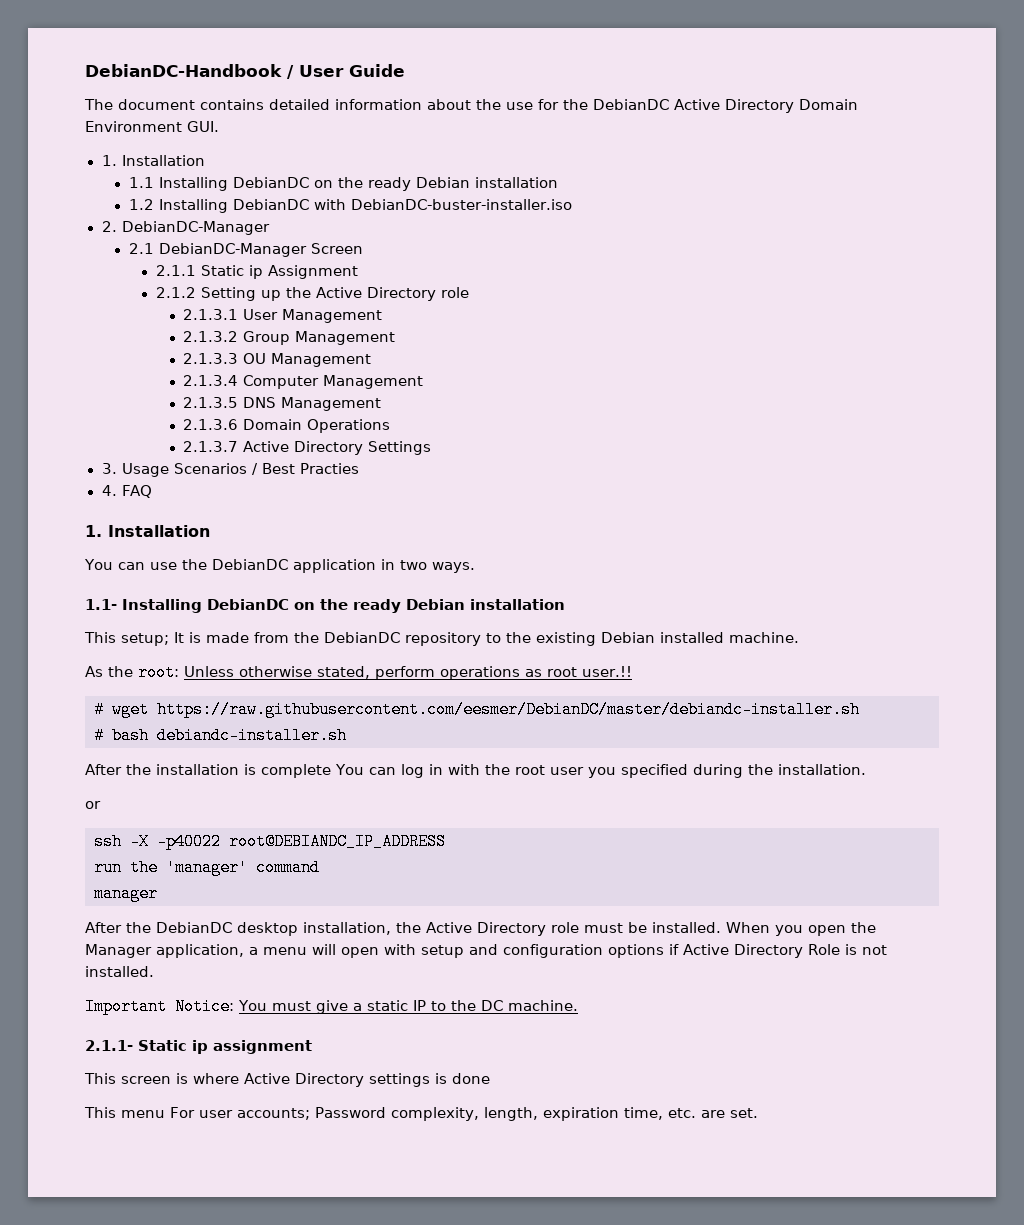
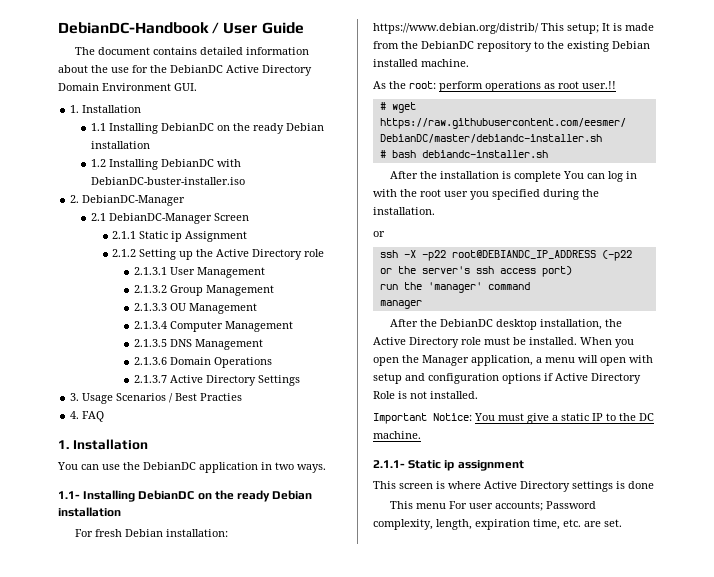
(565, 604) none -> [75,529,229,537] [373,23,539,34] For fresh Debian installation: https://www.debian.org/distrib/
[184,666,370,679] Unless otherwise stated, -> (436, 85) none
[157,833,221,850] -p40022 -> [421,250,446,261] -p22
(446, 841) none -> [601,250,632,261] [379,266,572,277] (-p22 or the server's ssh access port)

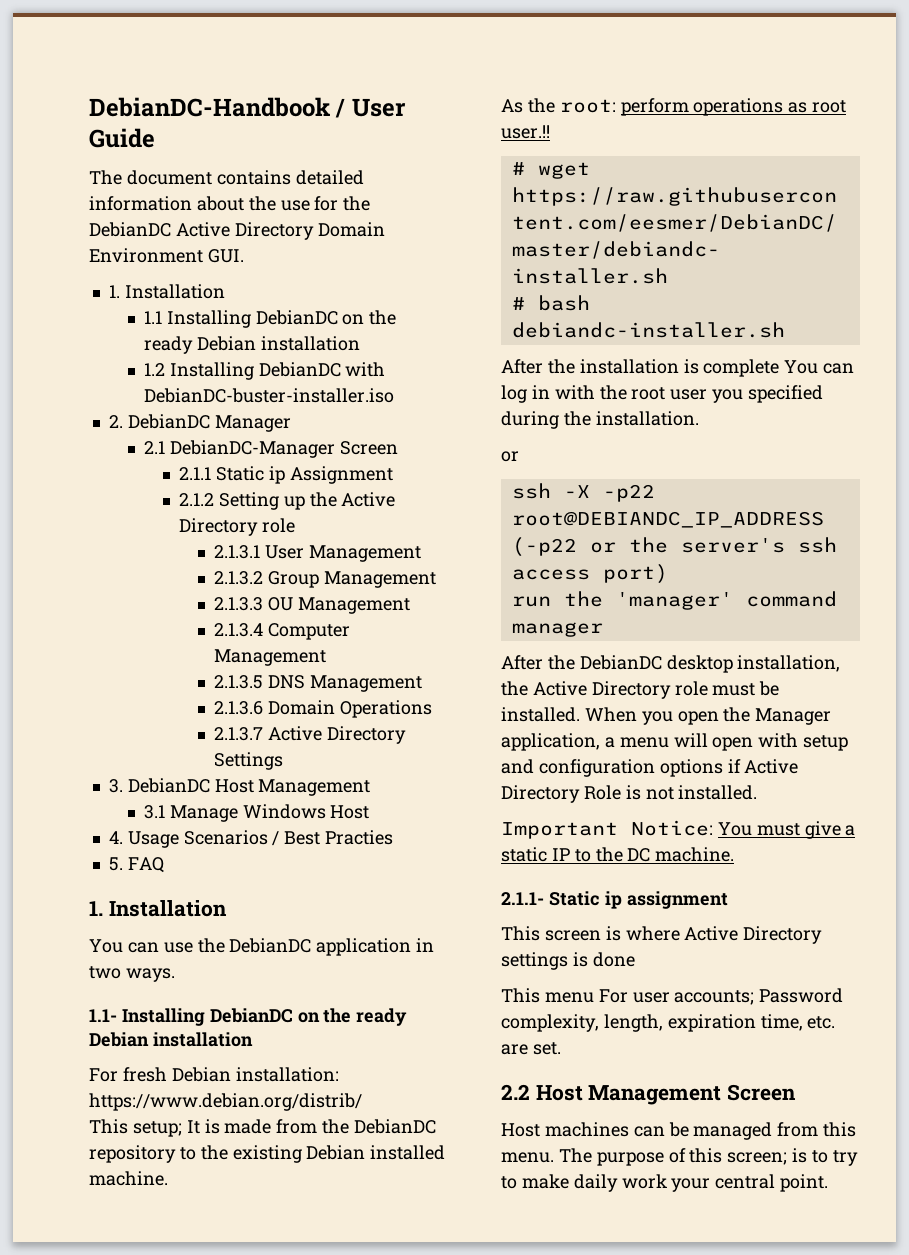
[82,195,186,206] DebianDC-Manager -> [127,414,291,432] DebianDC Manager
(80, 397) none -> [127,778,371,796] [143,804,370,822] [108,831,123,844] DebianDC Host Management // 3.1 Manage Windows Host // 4.
[70,411,80,419] 4. -> [108,857,123,871] 5.
(539, 28) none -> (362, 1102) //
(622, 523) none -> [501,1084,797,1105] [501,1122,857,1140] [501,1148,858,1166] [501,1174,829,1192] // 2.2 Host Management Screen // Host machines can be managed from this menu. The purpose of this screen; is to try to make daily work your central point.

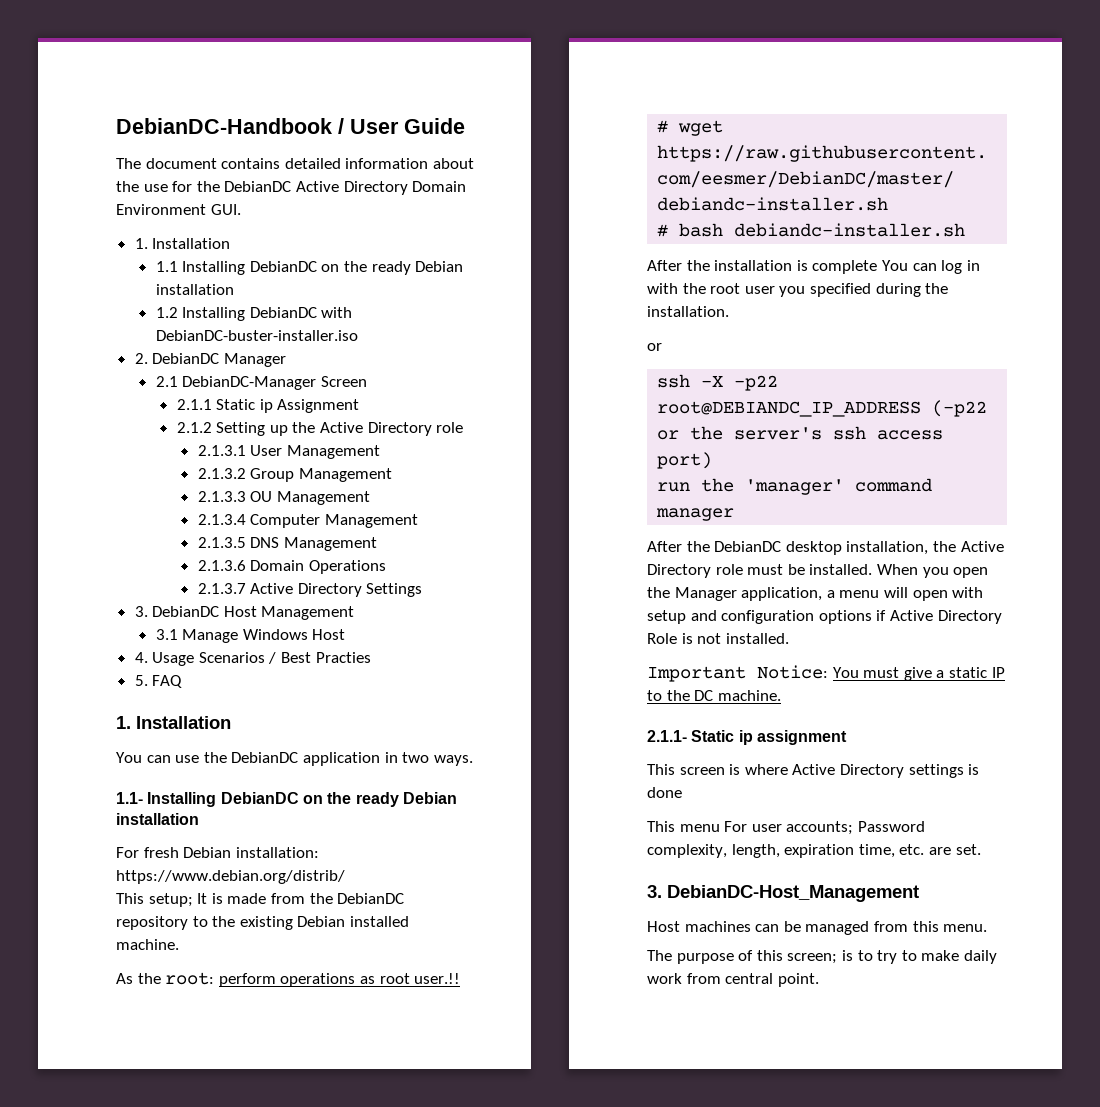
[501,1084,797,1105] 2.2 Host Management Screen -> [647,885,919,902] 3. DebianDC-Host_Management
(554, 1157) none -> (988, 928) //
[671,1178,711,1192] your -> [686,973,721,984] from

